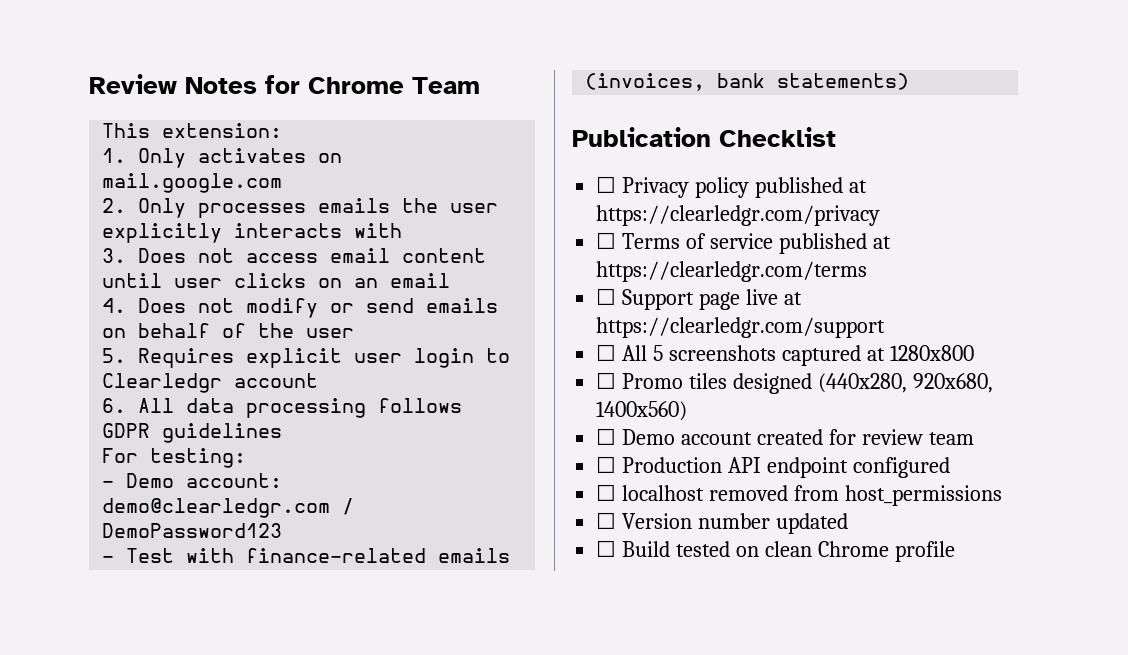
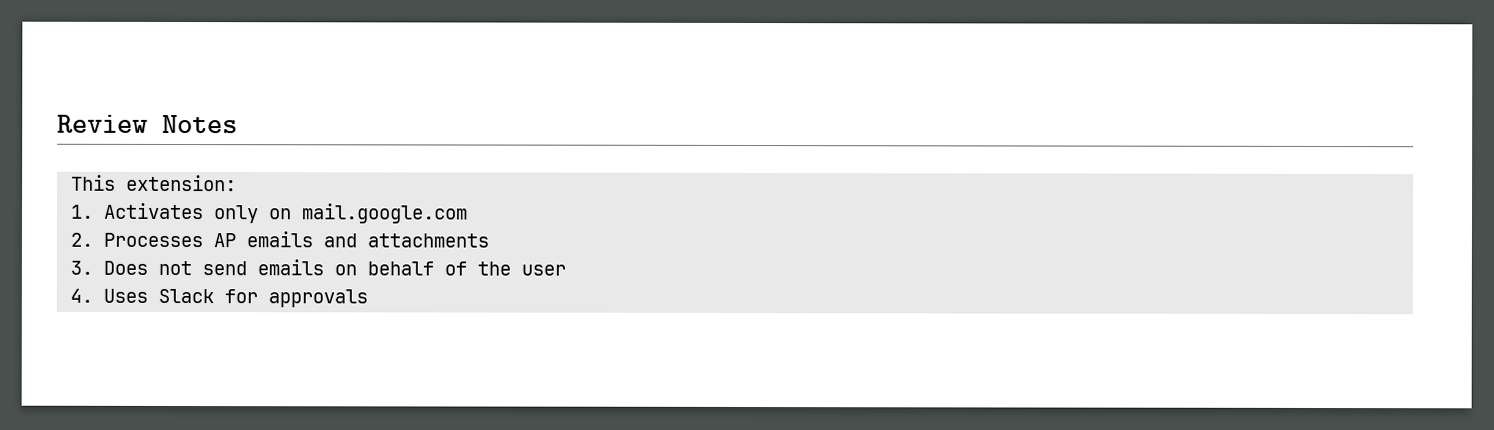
[265,75,480,94] for Chrome Team -> (238, 124) none
[138,148,307,168] Only activates -> [102,202,259,224] Activates only
[138,198,499,218] [102,223,403,243] [102,248,487,263] [102,273,451,288] [102,298,355,318] Only processes emails the user explicitly interacts with // 3. Does not access email content until user clicks on an email // 4. Does not modify or -> [102,231,489,248] [69,260,192,276] Processes AP emails and attachments // 3. Does not
[102,348,511,368] [102,373,319,393] [102,398,463,418] [102,423,283,443] [102,448,247,468] [102,473,283,488] [102,498,355,518] [102,523,283,538] [102,548,511,563] [585,73,910,91] [572,127,836,147] [596,176,867,198] [596,205,881,226] [596,232,891,254] [596,261,868,282] [596,288,802,310] [596,317,886,338] [596,344,974,366] [596,372,993,394] [596,401,688,421] [596,428,974,445] [596,456,950,478] [596,484,1002,506] [596,512,849,534] [596,540,955,562] 5. Requires explicit user login to Clearledgr account // 6. All data processing follows GDPR guidelines // For testing: // - Demo account: demo@clearledgr.com / DemoPassword123 // - Test with finance-related emails (invoices, bank statements) // Publication Checklist // ☐ Privacy policy published at https://clearledgr.com/privacy // ☐ Terms of service published at https://clearledgr.com/terms // ☐ Support page live at https://clearledgr.com/support // ☐ All 5 screenshots captured at 1280x800 // ☐ Promo tiles designed (440x280, 920x680, 1400x560) // ☐ Demo account created for review team // ☐ Production API endpoint configured // ☐ localhost removed from host_permissions // ☐ Version number updated // ☐ Build tested on clean Chrome profile -> [69,288,368,308] 4. Uses Slack for approvals

